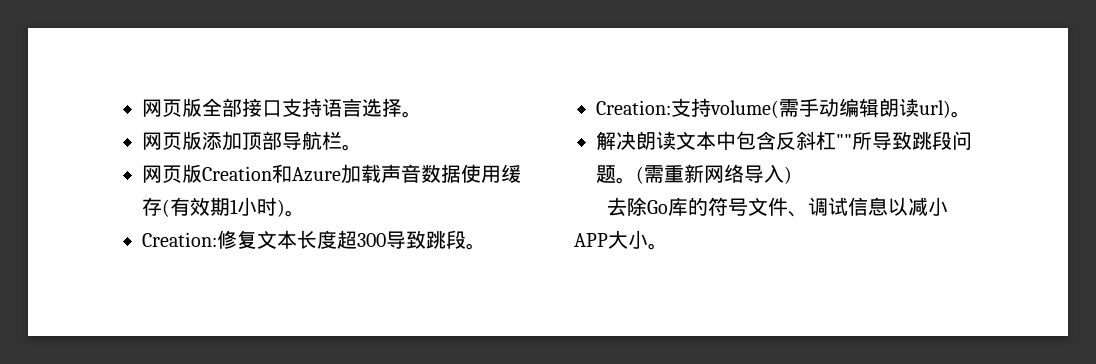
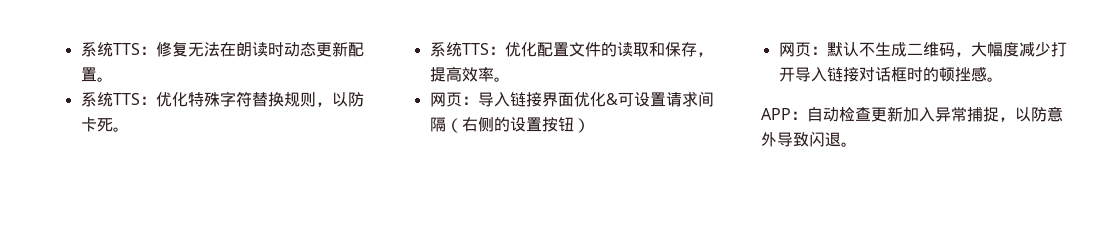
[142,98,422,118] [142,131,362,151] [142,164,521,184] [142,197,305,217] [142,230,486,250] [596,98,971,118] [596,131,972,150] [596,164,792,184] [607,197,949,217] [574,230,648,249] 网页版全部接口支持语言选择。 // 网页版添加顶部导航栏。 // 网页版Creation和Azure加载声音数据使用缓存(有效期1小时)。 // Creation:修复文本长度超300导致跳段。 // Creation:支持volume(需手动编辑朗读url)。 // 解决朗读文本中包含反斜杠""所导致跳段问题。(需重新网络导入) // 去除Go库的符号文件、调试信息以减小APP大小 -> [80,41,364,57] [80,67,113,82] [80,91,364,107] [80,117,129,132] [429,42,713,57] [429,66,510,82] [429,91,714,107] [429,117,590,133] [778,42,1067,57] [778,66,1003,82] [761,106,1063,122] [761,131,841,147] 系统TTS：修复无法在朗读时动态更新配置。 // 系统TTS：优化特殊字符替换规则，以防卡死。 // 系统TTS：优化配置文件的读取和保存，提高效率。 // 网页：导入链接界面优化&可设置请求间隔（右侧的设置按钮） // 网页：默认不生成二维码，大幅度减少打开导入链接对话框时的顿挫感。 // APP：自动检查更新加入异常捕捉，以防意外导致闪退

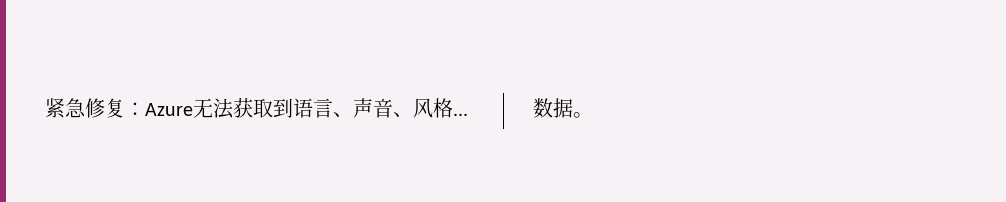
[80,41,364,57] [80,67,113,82] [80,91,364,107] [80,117,129,132] [429,42,713,57] [429,66,510,82] [429,91,714,107] [429,117,590,133] [778,42,1067,57] [778,66,1003,82] [761,106,1063,122] [761,131,841,147] 系统TTS：修复无法在朗读时动态更新配置。 // 系统TTS：优化特殊字符替换规则，以防卡死。 // 系统TTS：优化配置文件的读取和保存，提高效率。 // 网页：导入链接界面优化&可设置请求间隔（右侧的设置按钮） // 网页：默认不生成二维码，大幅度减少打开导入链接对话框时的顿挫感。 // APP：自动检查更新加入异常捕捉，以防意外导致闪退 -> [45,98,573,119] 紧急修复：Azure无法获取到语言、声音、风格...数据

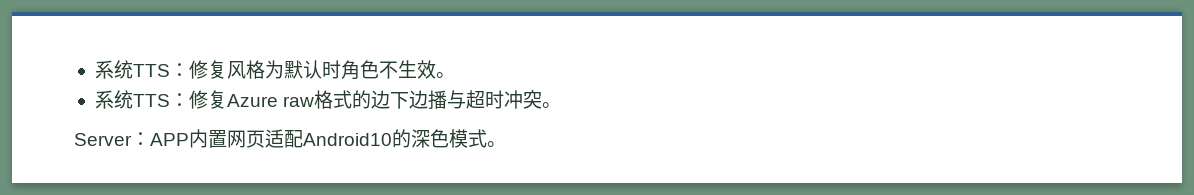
[45,98,573,119] 紧急修复：Azure无法获取到语言、声音、风格...数据 -> [94,60,455,80] [94,90,562,110] [74,129,487,148] 系统TTS：修复风格为默认时角色不生效。 // 系统TTS：修复Azure raw格式的边下边播与超时冲突。 // Server：APP内置网页适配Android10的深色模式

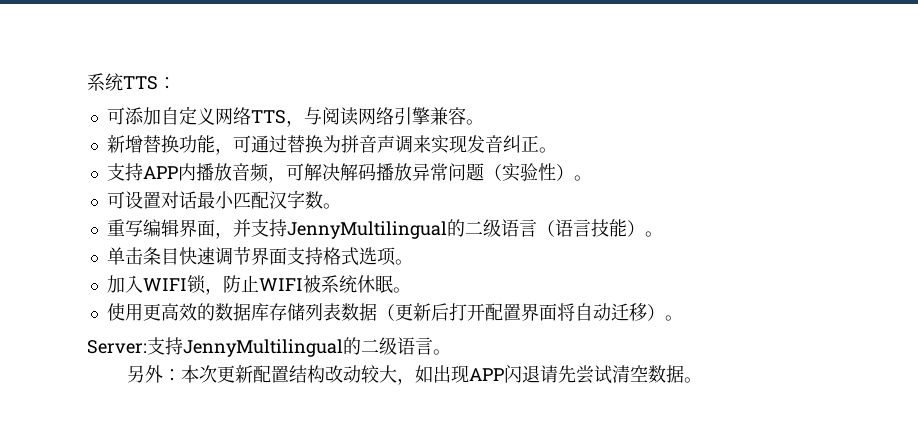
[94,60,455,80] [94,90,562,110] [74,129,487,148] 系统TTS：修复风格为默认时角色不生效。 // 系统TTS：修复Azure raw格式的边下边播与超时冲突。 // Server：APP内置网页适配Android10的深色模式 -> [87,73,176,91] [106,106,484,127] [106,135,557,155] [106,163,592,183] [106,190,341,209] [106,219,663,239] [106,247,413,266] [106,275,411,295] [106,303,683,321] [87,337,451,357] [127,365,685,385] 系统TTS： // 可添加自定义网络TTS，与阅读网络引擎兼容。 // 新增替换功能，可通过替换为拼音声调来实现发音纠正。 // 支持APP内播放音频，可解决解码播放异常问题（实验性）。 // 可设置对话最小匹配汉字数。 // 重写编辑界面，并支持JennyMultilingual的二级语言（语言技能）。 // 单击条目快速调节界面支持格式选项。 // 加入WIFI锁，防止WIFI被系统休眠。 // 使用更高效的数据库存储列表数据（更新后打开配置界面将自动迁移）。 // Server:支持JennyMultilingual的二级语言。 // 另外：本次更新配置结构改动较大，如出现APP闪退请先尝试清空数据

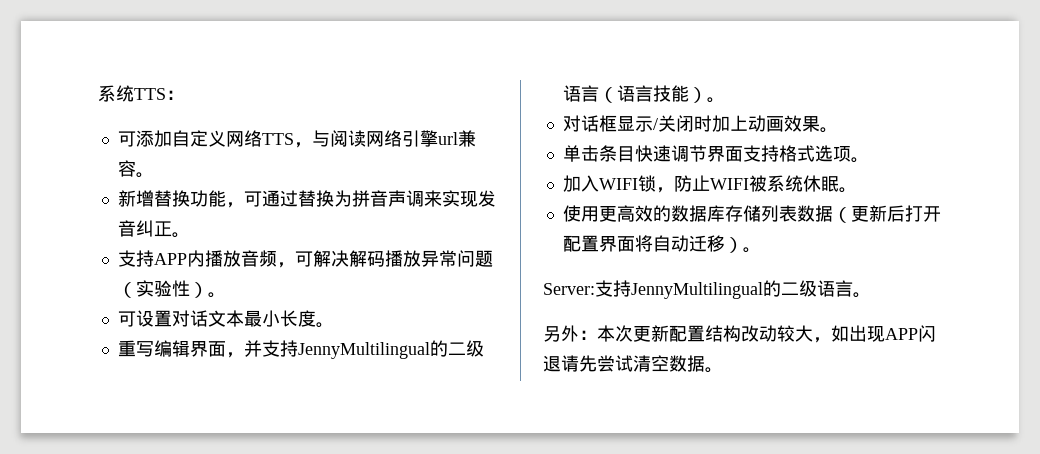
(430, 116) none -> [437,132,458,145] url
[196,190,323,209] 最小匹配汉字数 -> [207,310,316,327] 文本最小长度
(663, 234) none -> [562,115,838,133] // 对话框显示/关闭时加上动画效果。

